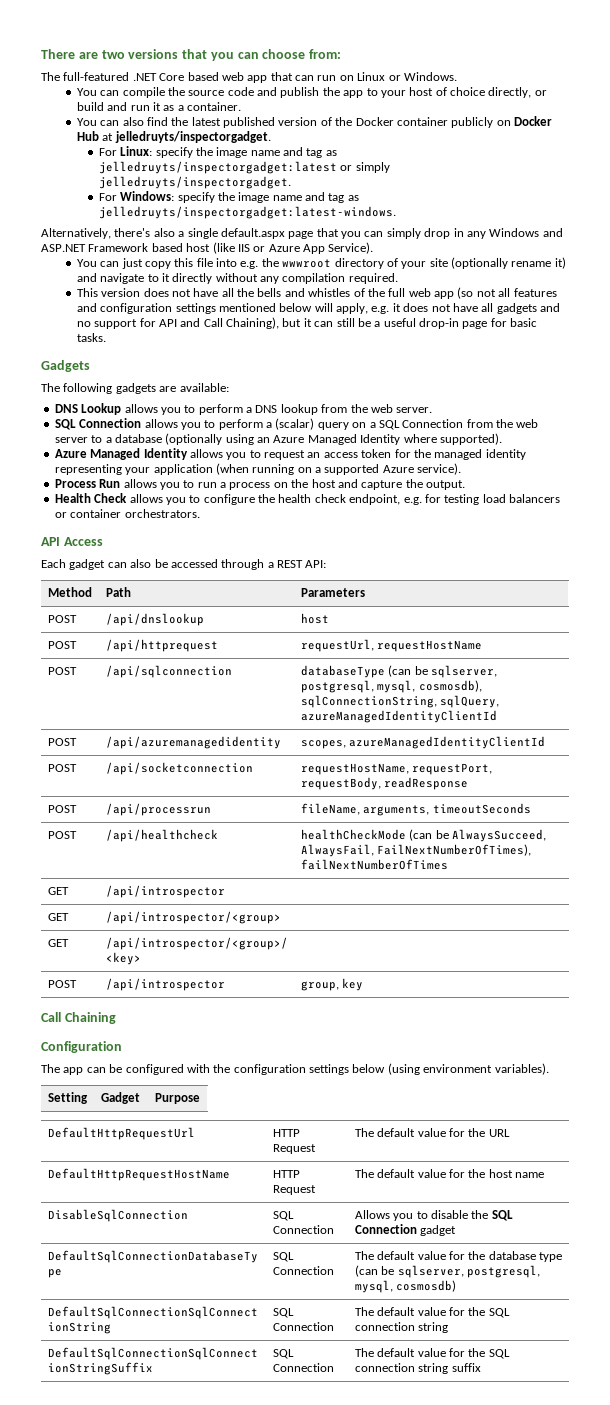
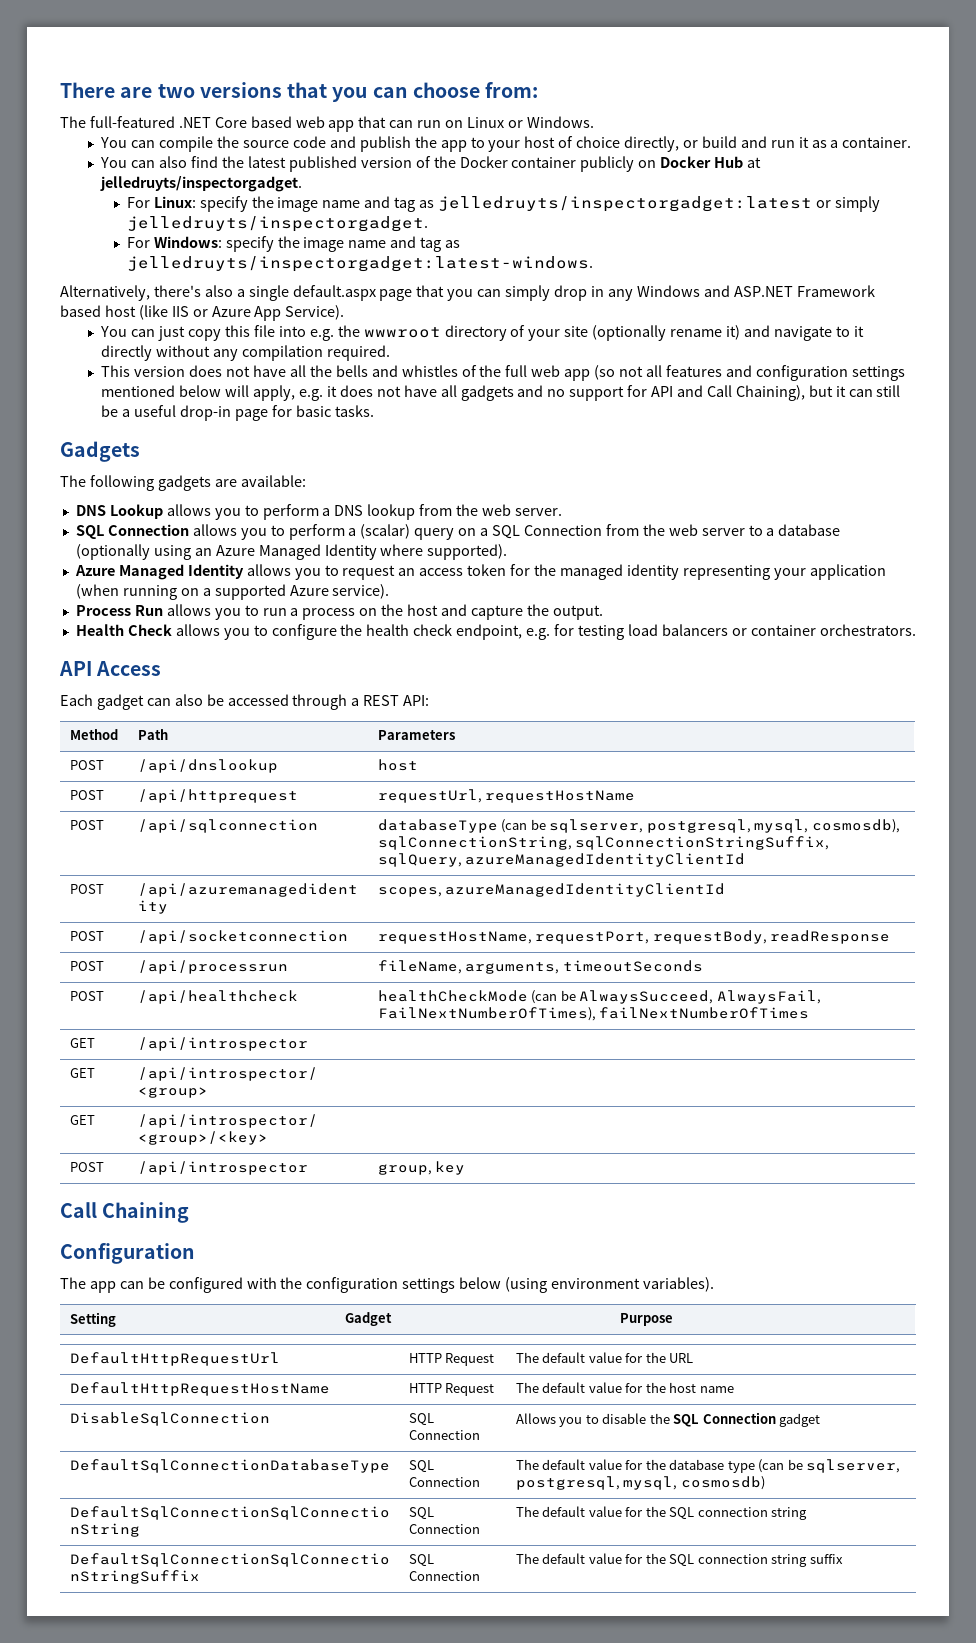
(437, 701) none -> [575,836,830,850] sqlConnectionStringSuffix,

